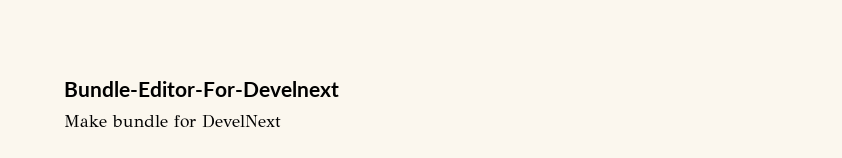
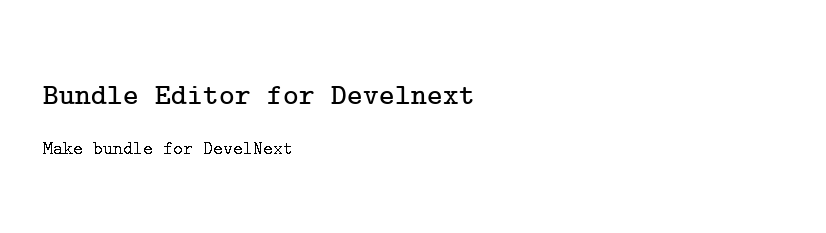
[64,81,339,97] Bundle-Editor-For-Develnext -> [43,86,475,104] Bundle Editor for Develnext

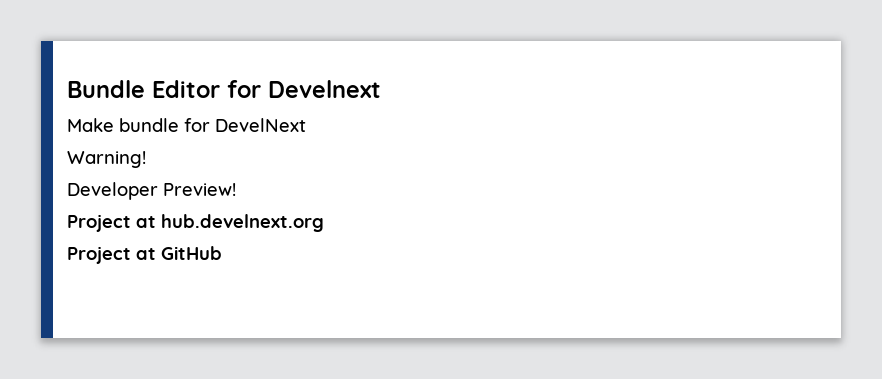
(293, 149) none -> [67,151,146,168] [67,182,236,200] [67,214,324,232] [67,246,222,264] // Warning! // Developer Preview! // Project at hub.develnext.org // Project at GitHub

